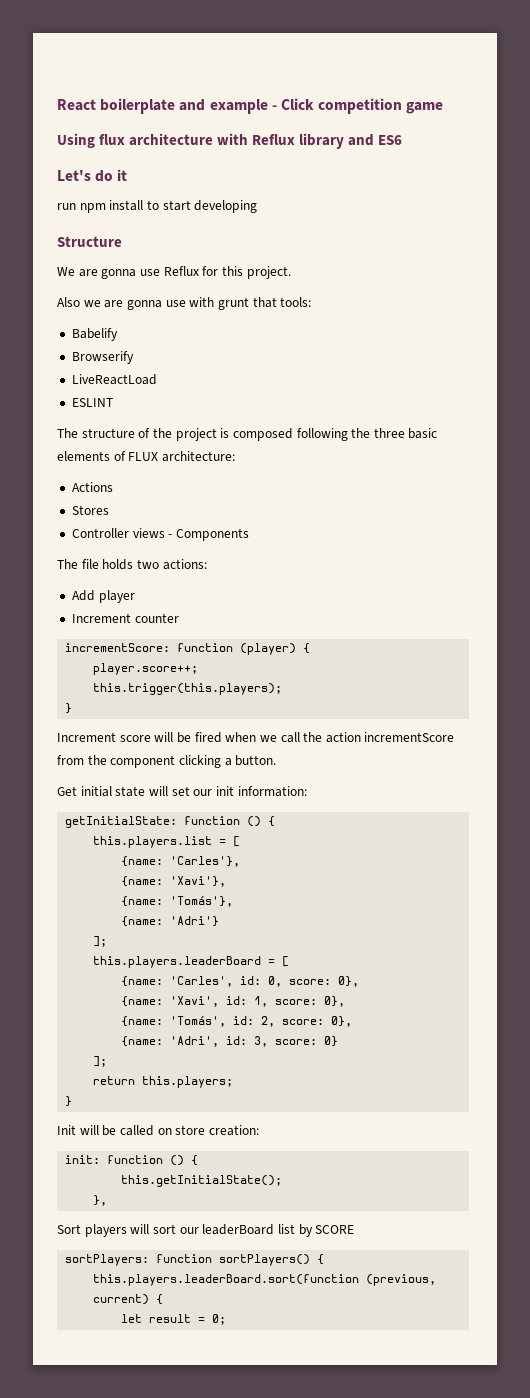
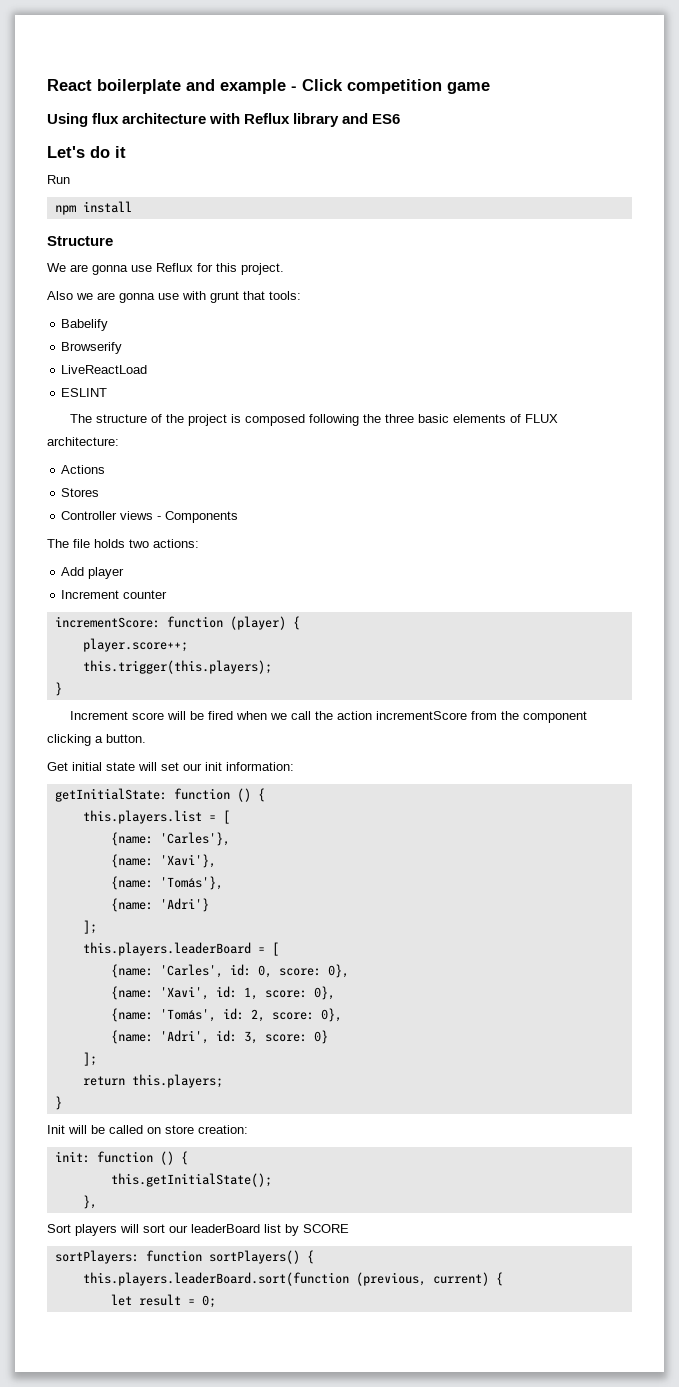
[57,203,76,210] run -> [47,175,70,184] Run //
[146,200,258,213] to start developing -> (132, 207) none

